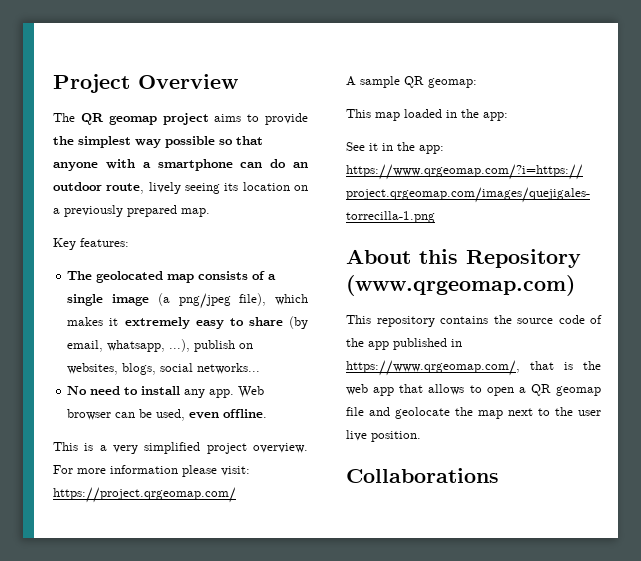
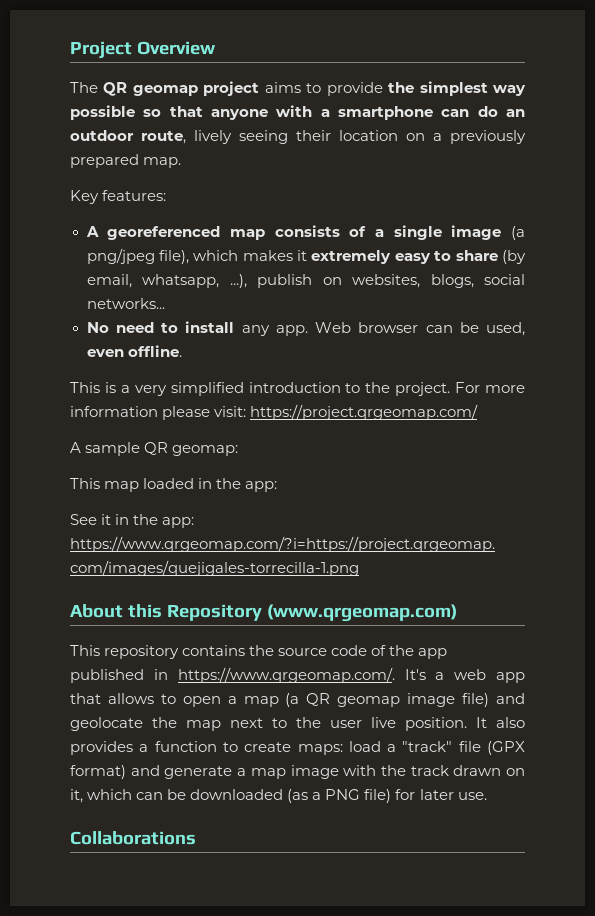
[224,183,239,191] its -> [296,130,331,141] their
[67,271,164,283] The geolocated -> [85,226,221,240] A georeferenced
[206,443,308,454] project overview. -> [248,382,451,396] introduction to the project.
[346,360,601,376] https://www.qrgeomap.com/, that is the -> [177,667,445,683] https://www.qrgeomap.com/. It's a
[530,384,601,396] [346,407,364,416] QR geomap file -> [243,693,490,707] map (a QR geomap image file)
(421, 436) none -> [476,717,525,728] [70,741,525,755] [70,765,525,779] [70,789,487,803] It also provides a function to create maps: load a "track" file (GPX format) and generate a map image with the track drawn on it, which can be downloaded (as a PNG file) for later use.

